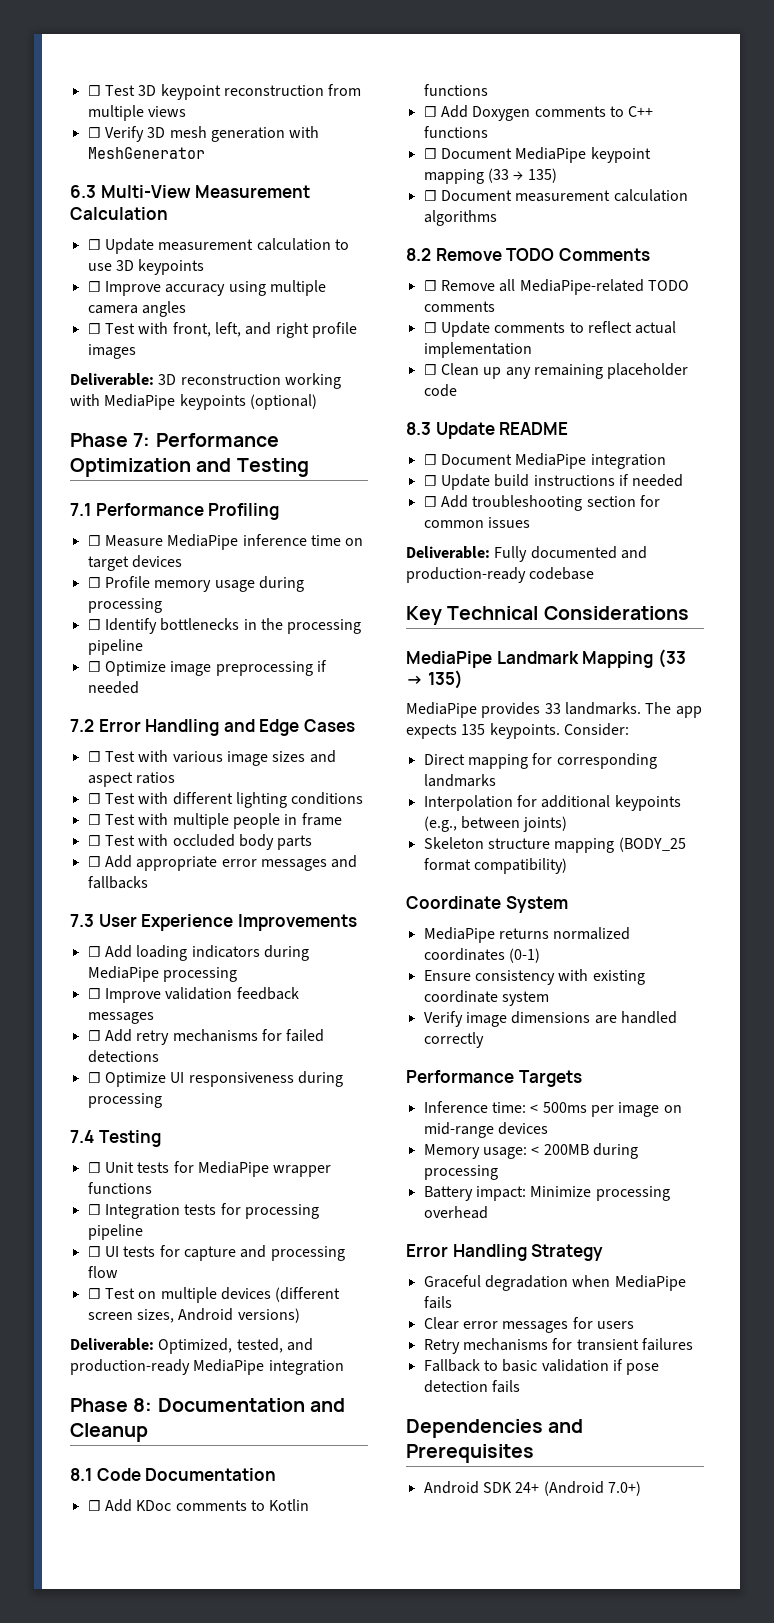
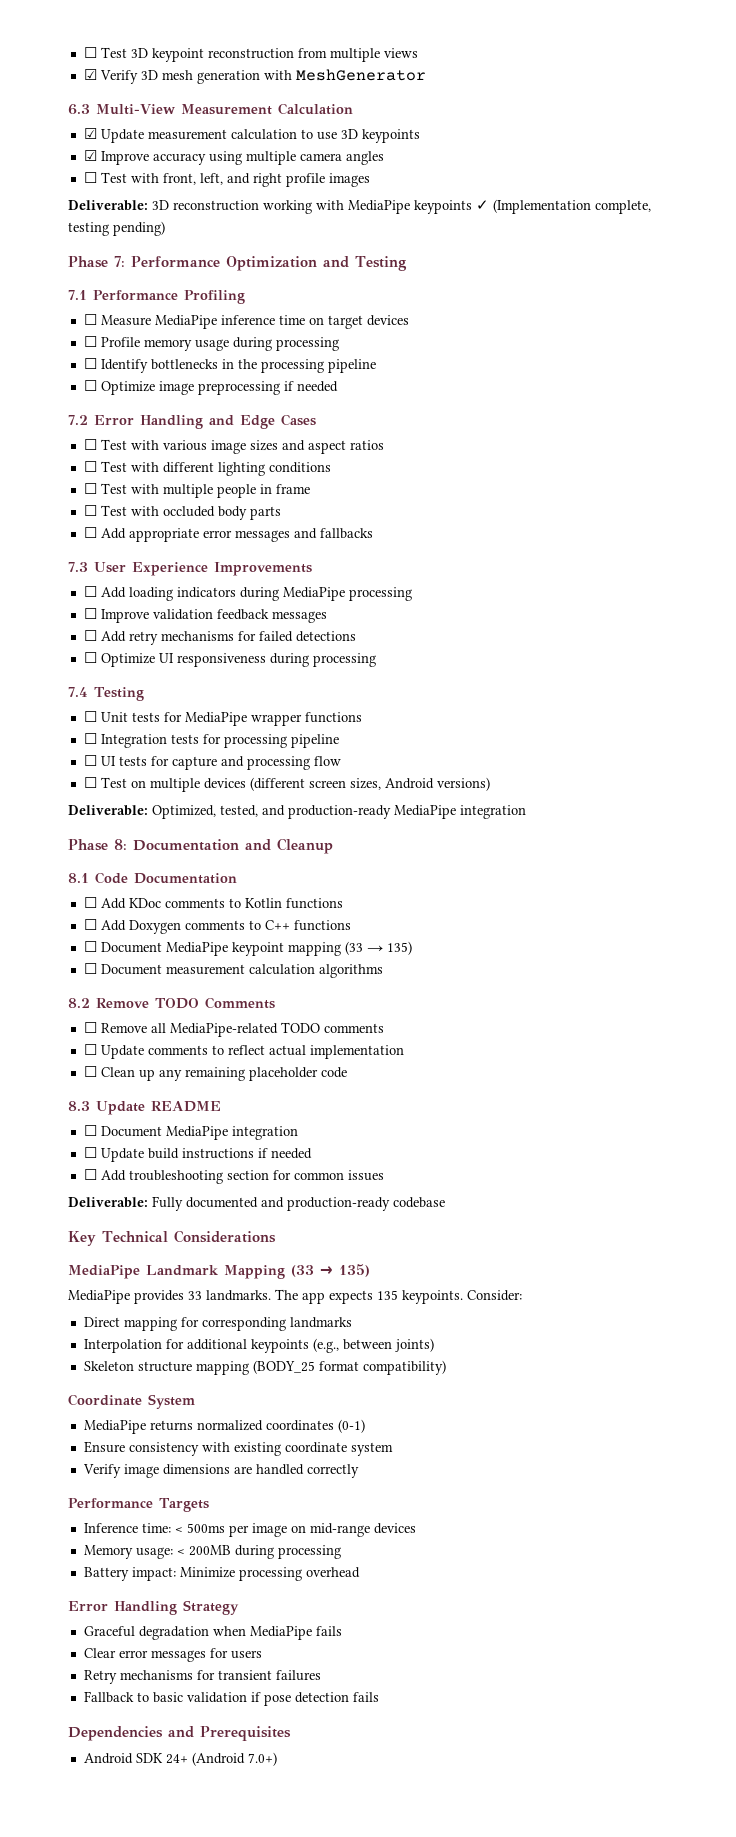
[87,127,101,138] ☐ -> [83,69,97,80] ☑
[87,239,101,250] ☐ -> [83,128,97,139] ☑
[87,281,101,292] ☐ -> [83,150,97,161] ☑
[249,394,317,410] (optional) -> [476,199,651,214] [68,221,165,236] ✓ (Implementation complete, testing pending)

